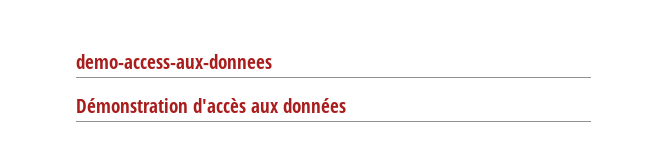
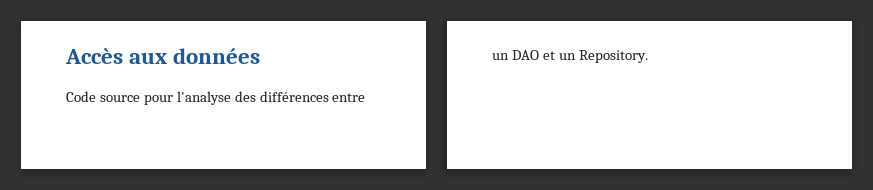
[76,54,272,69] [76,98,247,113] demo-access-aux-donnees // Démonstration d'accès -> [65,48,123,64] Accès
(347, 105) none -> [66,91,366,105] [492,50,648,63] // Code source pour l'analyse des différences entre un DAO et un Repository.

